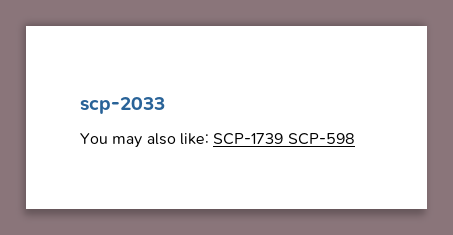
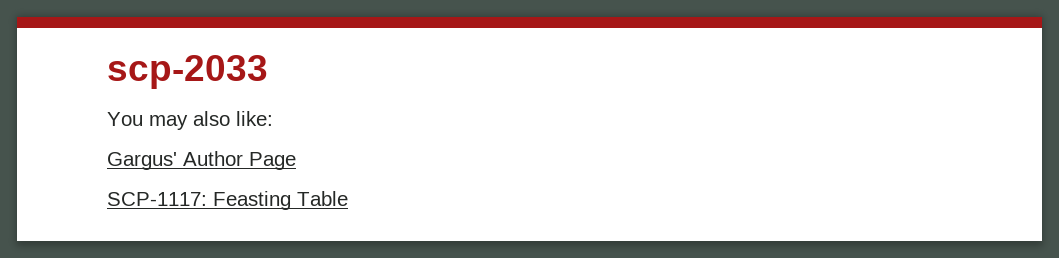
[213,133,355,145] SCP-1739 SCP-598 -> [107,151,296,170] [107,191,348,210] // Gargus' Author Page // SCP-1117: Feasting Table

